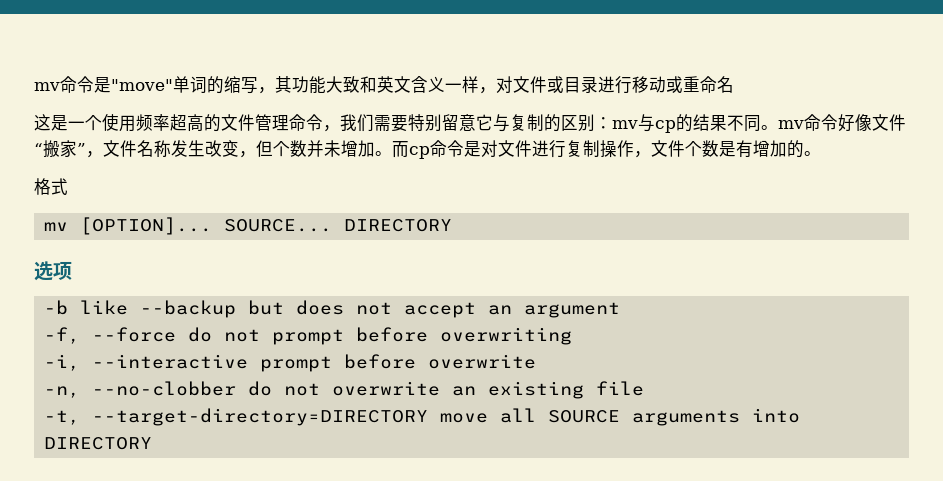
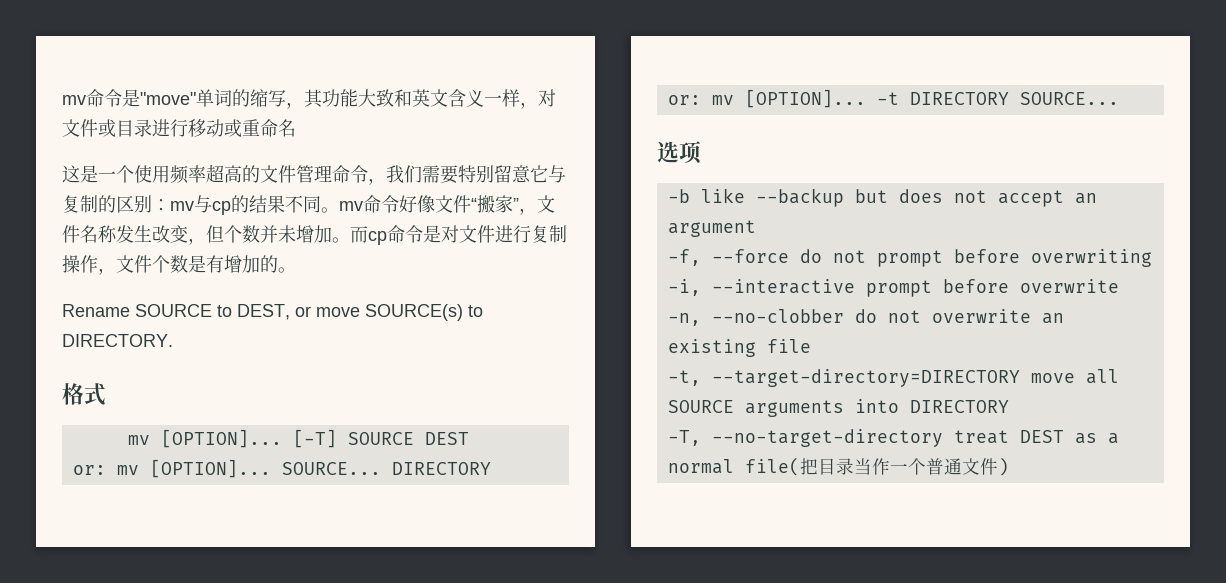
[34,178,68,195] [43,217,452,235] 格式 // mv [OPTION]... SOURCE... DIRECTORY -> [62,304,483,321] [62,334,173,347] [62,383,106,406] [127,429,469,448] [72,459,491,478] [667,89,1119,108] Rename SOURCE to DEST, or move SOURCE(s) to DIRECTORY. // 格式 // mv [OPTION]... [-T] SOURCE DEST // or: mv [OPTION]... SOURCE... DIRECTORY // or: mv [OPTION]... -t DIRECTORY SOURCE...
(152, 443) none -> [667,429,1119,447] [667,457,1009,476] // -T, --no-target-directory treat DEST as a normal file(把目录当作一个普通文件)

